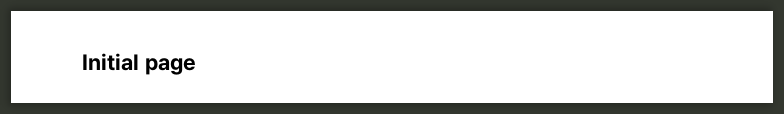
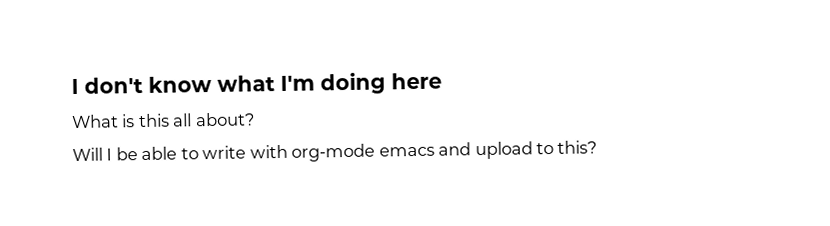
[82,53,196,75] Initial page -> [71,72,442,95] [71,112,255,129] [72,140,598,162] I don't know what I'm doing here // What is this all about? // Will I be able to write with org-mode emacs and upload to this?

